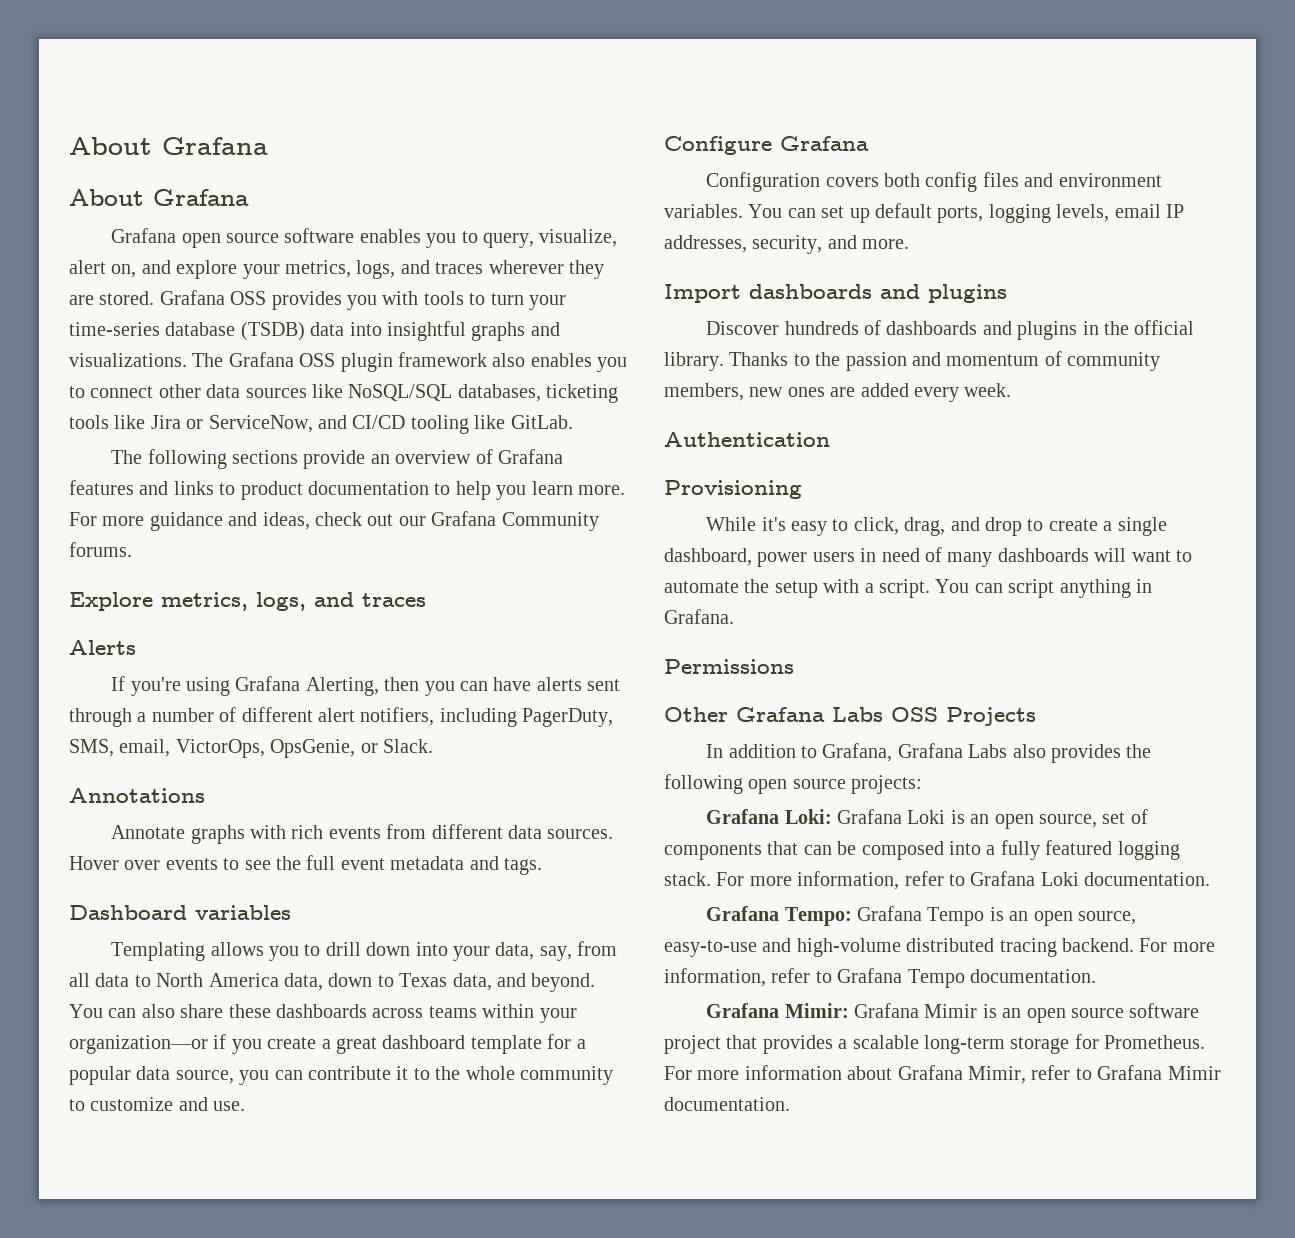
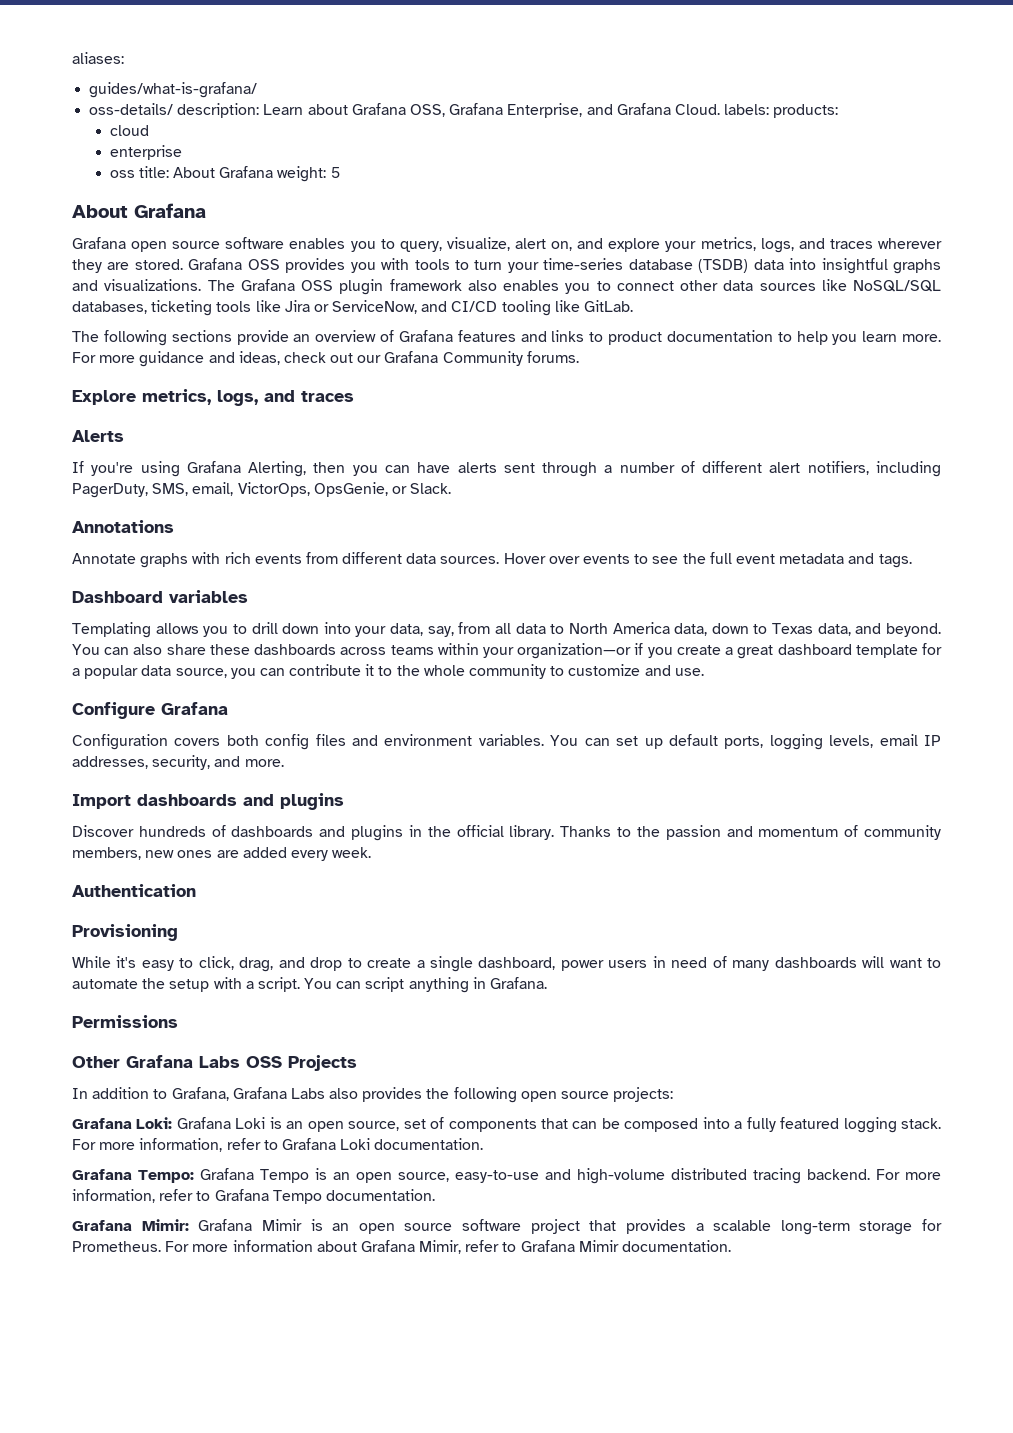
[69,137,268,155] About Grafana -> [72,52,124,64] [89,82,258,98] [89,103,839,118] [109,125,149,136] [109,145,182,160] [109,166,340,182] aliases: // guides/what-is-grafana/ // oss-details/ description: Learn about Grafana OSS, Grafana Enterprise, and Grafana Cloud. labels: products: // cloud // enterprise // oss title: About Grafana weight: 5

